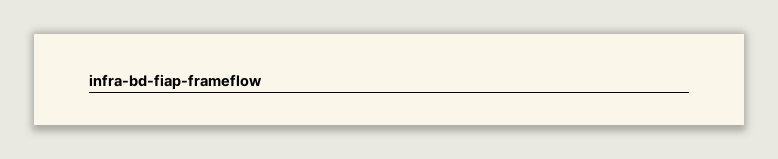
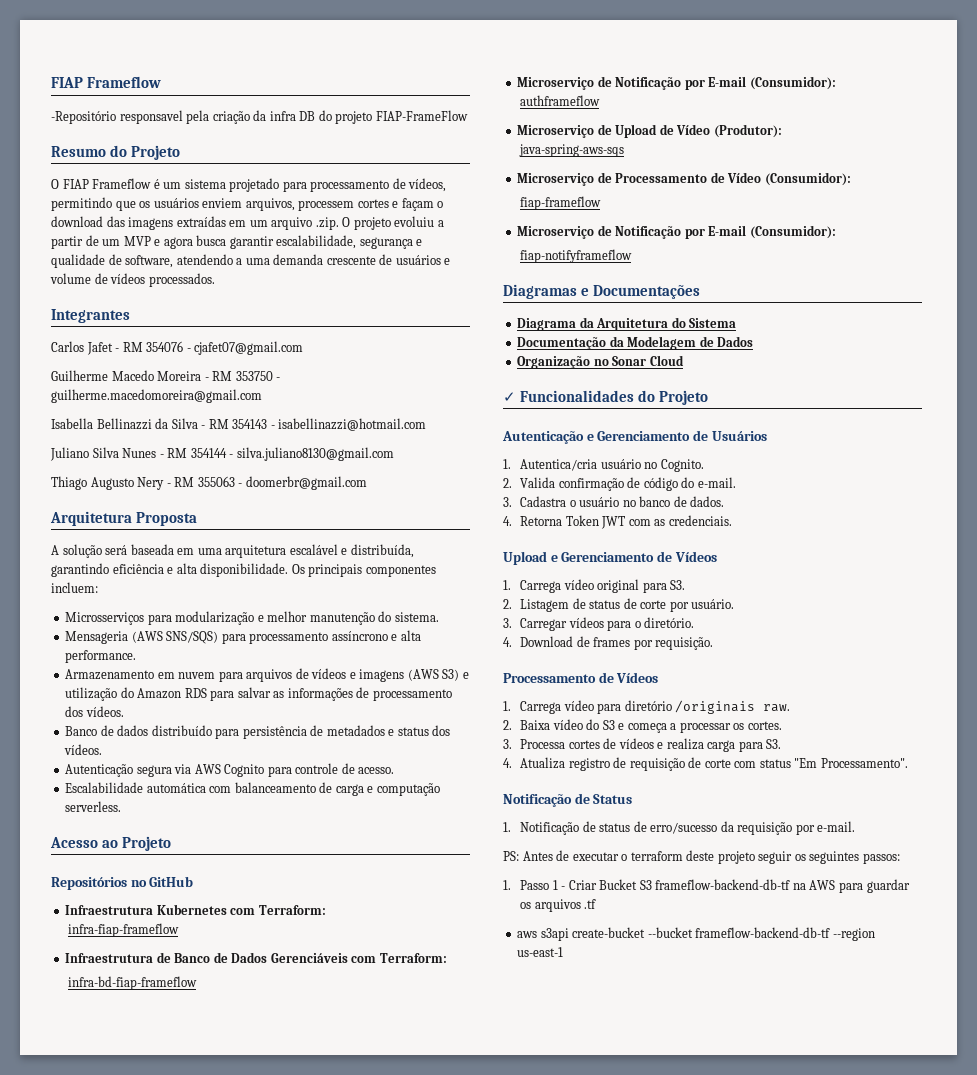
[89,74,262,89] infra-bd-fiap-frameflow -> [51,76,162,88] [51,110,468,124] [51,145,180,160] [51,178,447,192] [51,197,444,211] [51,216,444,230] [51,235,423,249] [51,254,451,268] [50,273,215,287] [51,309,130,323] [51,341,304,355] [51,370,281,381] [51,389,262,403] [51,418,427,431] [50,447,394,461] [51,476,367,490] [50,511,197,526] [51,544,414,558] [51,563,436,577] [51,582,98,593] [65,611,439,625] [65,630,421,644] [65,650,137,663] [65,668,469,682] [65,687,452,701] [65,706,124,717] [65,725,451,739] [64,744,103,755] [65,763,395,777] [65,782,440,796] [65,801,122,812] [50,836,171,851] [51,876,194,890] [65,904,326,915] [68,923,180,937] [65,952,447,963] [68,976,198,990] [517,76,836,90] [520,95,601,106] [517,124,782,138] [519,144,625,157] [517,172,851,186] [520,196,602,210] [517,225,836,239] [520,249,633,263] [503,284,700,299] [517,317,737,331] [517,336,754,350] [517,355,684,369] [503,390,708,405] [502,430,767,444] [503,459,704,472] [503,477,736,491] [503,496,725,507] [503,515,732,529] [503,551,717,565] [503,579,686,593] [503,598,735,612] [503,617,695,631] [503,636,714,650] [503,672,659,683] [503,700,791,714] [503,719,783,733] [503,738,782,752] [503,757,909,771] [503,793,633,807] [503,821,856,835] [503,850,900,864] [503,879,910,893] [520,899,597,912] [517,927,875,941] [517,947,564,957] FIAP Frameflow // -Repositório responsavel pela criação da infra DB do projeto FIAP-FrameFlow // Resumo do Projeto // O FIAP Frameflow é um sistema projetado para processamento de vídeos, permitindo que os usuários enviem arquivos, processem cortes e façam o download das imagens extraídas em um arquivo .zip. O projeto evoluiu a partir de um MVP e agora busca garantir escalabilidade, segurança e qualidade de software, atendendo a uma demanda crescente de usuários e volume de vídeos processados. // Integrantes // Carlos Jafet - RM 354076 - cjafet07@gmail.com // Guilherme Macedo Moreira - RM 353750 - guilherme.macedomoreira@gmail.com // Isabella Bellinazzi da Silva - RM 354143 - isabellinazzi@hotmail.com // Juliano Silva Nunes - RM 354144 - silva.juliano8130@gmail.com // Thiago Augusto Nery - RM 355063 - doomerbr@gmail.com // Arquitetura Proposta // A solução será baseada em uma arquitetura escalável e distribuída, garantindo eficiência e alta disponibilidade. Os principais componentes incluem: // Microsserviços para modularização e melhor manutenção do sistema. // Mensageria (AWS SNS/SQS) para processamento assíncrono e alta performance. // Armazenamento em nuvem para arquivos de vídeos e imagens (AWS S3) e utilização do Amazon RDS para salvar as informações de processamento dos vídeos. // Banco de dados distribuído para persistência de metadados e status dos vídeos. // Autenticação segura via AWS Cognito para controle de acesso. // Escalabilidade automática com balanceamento de carga e computação serverless. // Acesso ao Projeto // Repositórios no GitHub // Infraestrutura Kubernetes com Terraform: // infra-fiap-frameflow // Infraestrutura de Banco de Dados Gerenciáveis com Terraform: // infra-bd-fiap-frameflow // Microserviço de Notificação por E-mail (Consumidor): // authframeflow // Microserviço de Upload de Vídeo (Produtor): // java-spring-aws-sqs // Microserviço de Processamento de Vídeo (Consumidor): // fiap-frameflow // Microserviço de Notificação por E-mail (Consumidor): // fiap-notifyframeflow // Diagramas e Documentações // Diagrama da Arquitetura do Sistema // Documentação da Modelagem de Dados // Organização no Sonar Cloud // ✓ Funcionalidades do Projeto // Autenticação e Gerenciamento de Usuários // 1. Autentica/cria usuário no Cognito. // 2. Valida confirmação de código do e-mail. // 3. Cadastra o usuário no banco de dados. // 4. Retorna Token JWT com as credenciais. // Upload e Gerenciamento de Vídeos // 1. Carrega vídeo original para S3. // 2. Listagem de status de corte por usuário. // 3. Carregar vídeos para o diretório. // 4. Download de frames por requisição. // Processamento de Vídeos // 1. Carrega vídeo para diretório /originais raw. // 2. Baixa vídeo do S3 e começa a processar os cortes. // 3. Processa cortes de vídeos e realiza carga para S3. // 4. Atualiza registro de requisição de corte com status "Em Processamento". // Notificação de Status // 1. Notificação de status de erro/sucesso da requisição por e-mail. // PS: Antes de executar o terraform deste projeto seguir os seguintes passos: // 1. Passo 1 - Criar Bucket S3 frameflow-backend-db-tf na AWS para guardar os arquivos .tf // aws s3api create-bucket --bucket frameflow-backend-db-tf --region us-east-1

